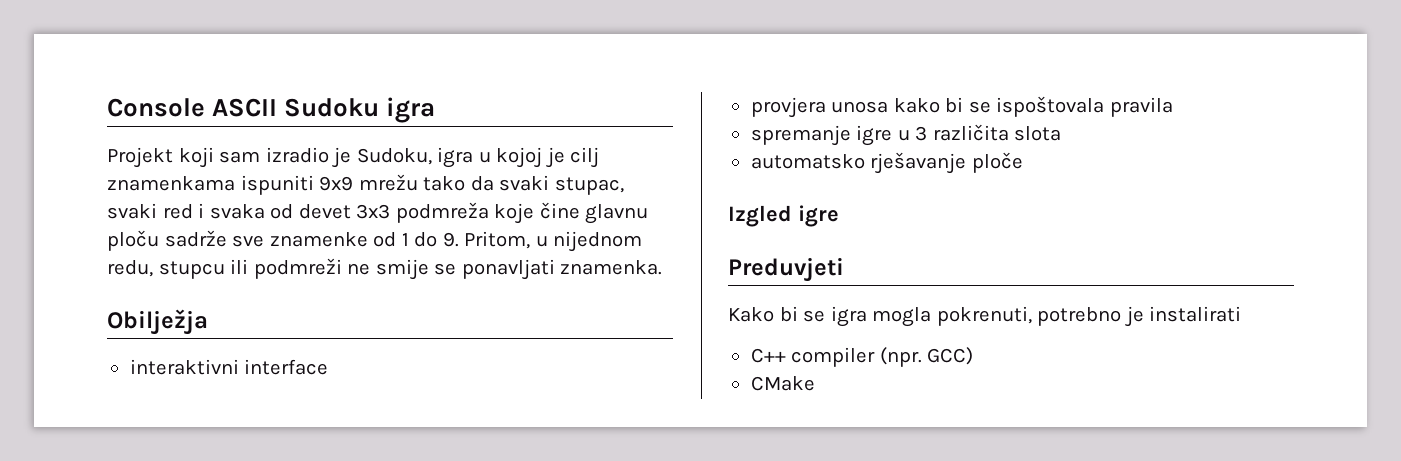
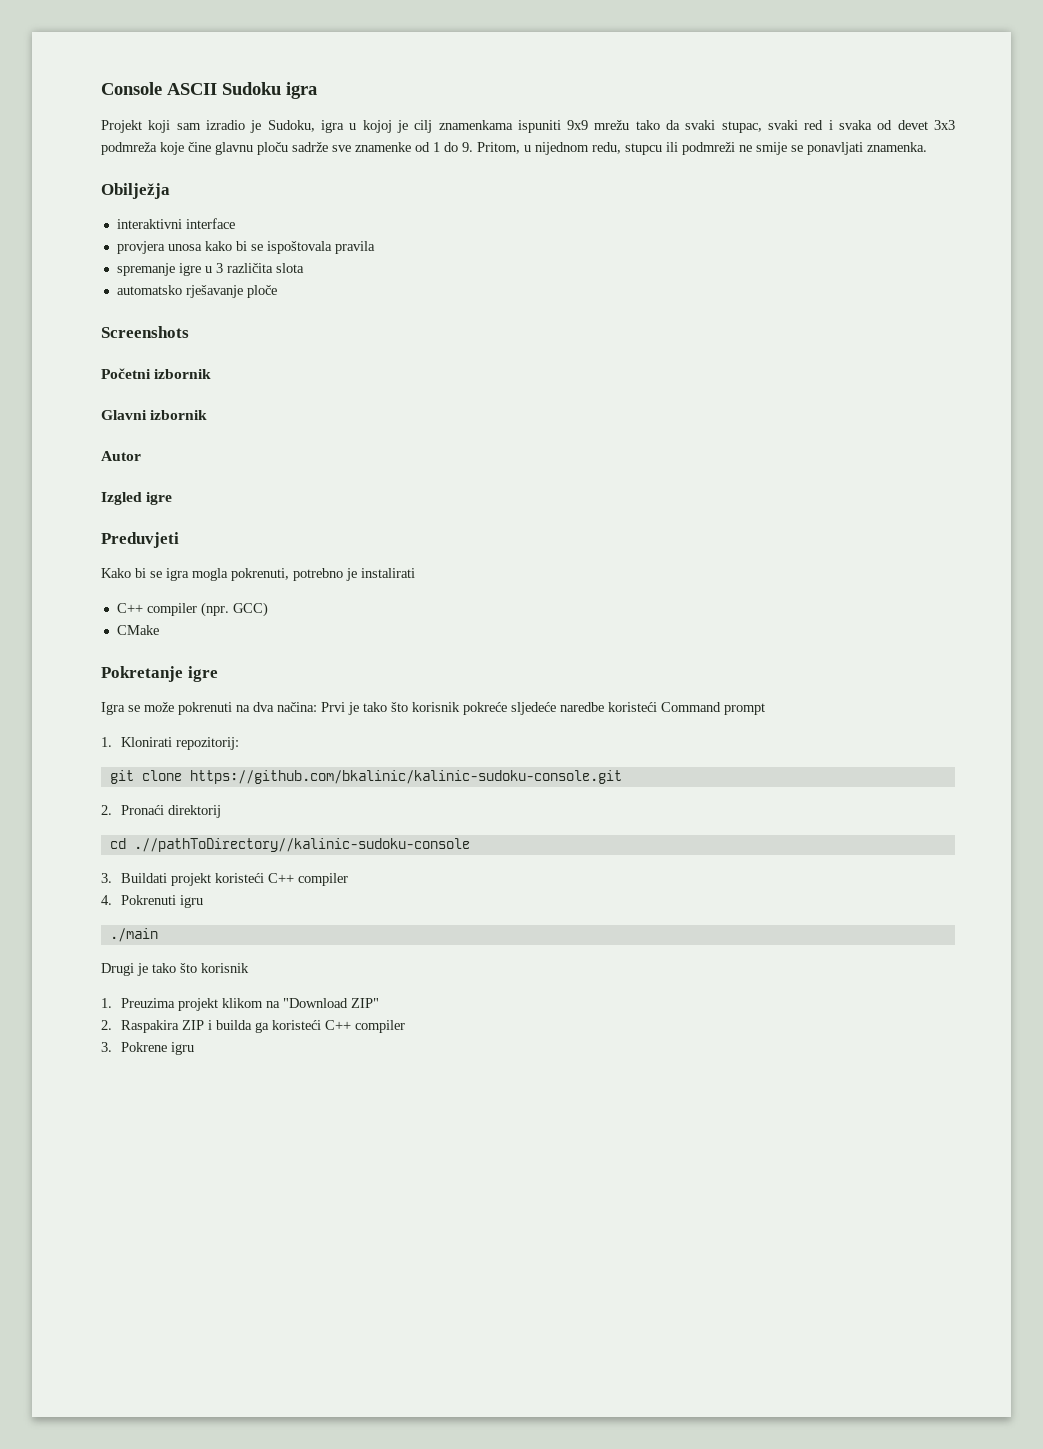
(1023, 162) none -> [101,326,189,338] [101,368,212,379] [101,410,208,420] [101,451,141,461] // Screenshots // Početni izbornik // Glavni izbornik // Autor
(815, 383) none -> [101,666,218,682] [101,702,765,715] [101,737,240,750] [109,770,622,784] [101,805,222,818] [109,838,470,852] [101,873,349,886] [101,895,204,908] [109,928,158,942] [101,963,249,976] [101,998,380,1011] [101,1020,406,1033] [101,1042,195,1055] // Pokretanje igre // Igra se može pokrenuti na dva načina: Prvi je tako što korisnik pokreće sljedeće naredbe koristeći Command prompt // 1. Klonirati repozitorij: // git clone https://github.com/bkalinic/kalinic-sudoku-console.git // 2. Pronaći direktorij // cd .//pathToDirectory//kalinic-sudoku-console // 3. Buildati projekt koristeći C++ compiler // 4. Pokrenuti igru // ./main // Drugi je tako što korisnik // 1. Preuzima projekt klikom na "Download ZIP" // 2. Raspakira ZIP i builda ga koristeći C++ compiler // 3. Pokrene igru

